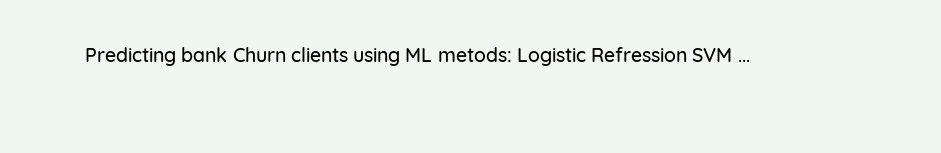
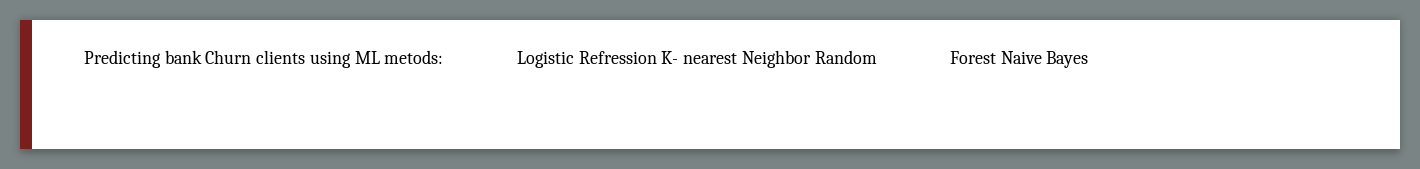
[692,48,750,62] SVM ... -> [661,50,1089,68] K- nearest Neighbor Random Forest Naive Bayes

